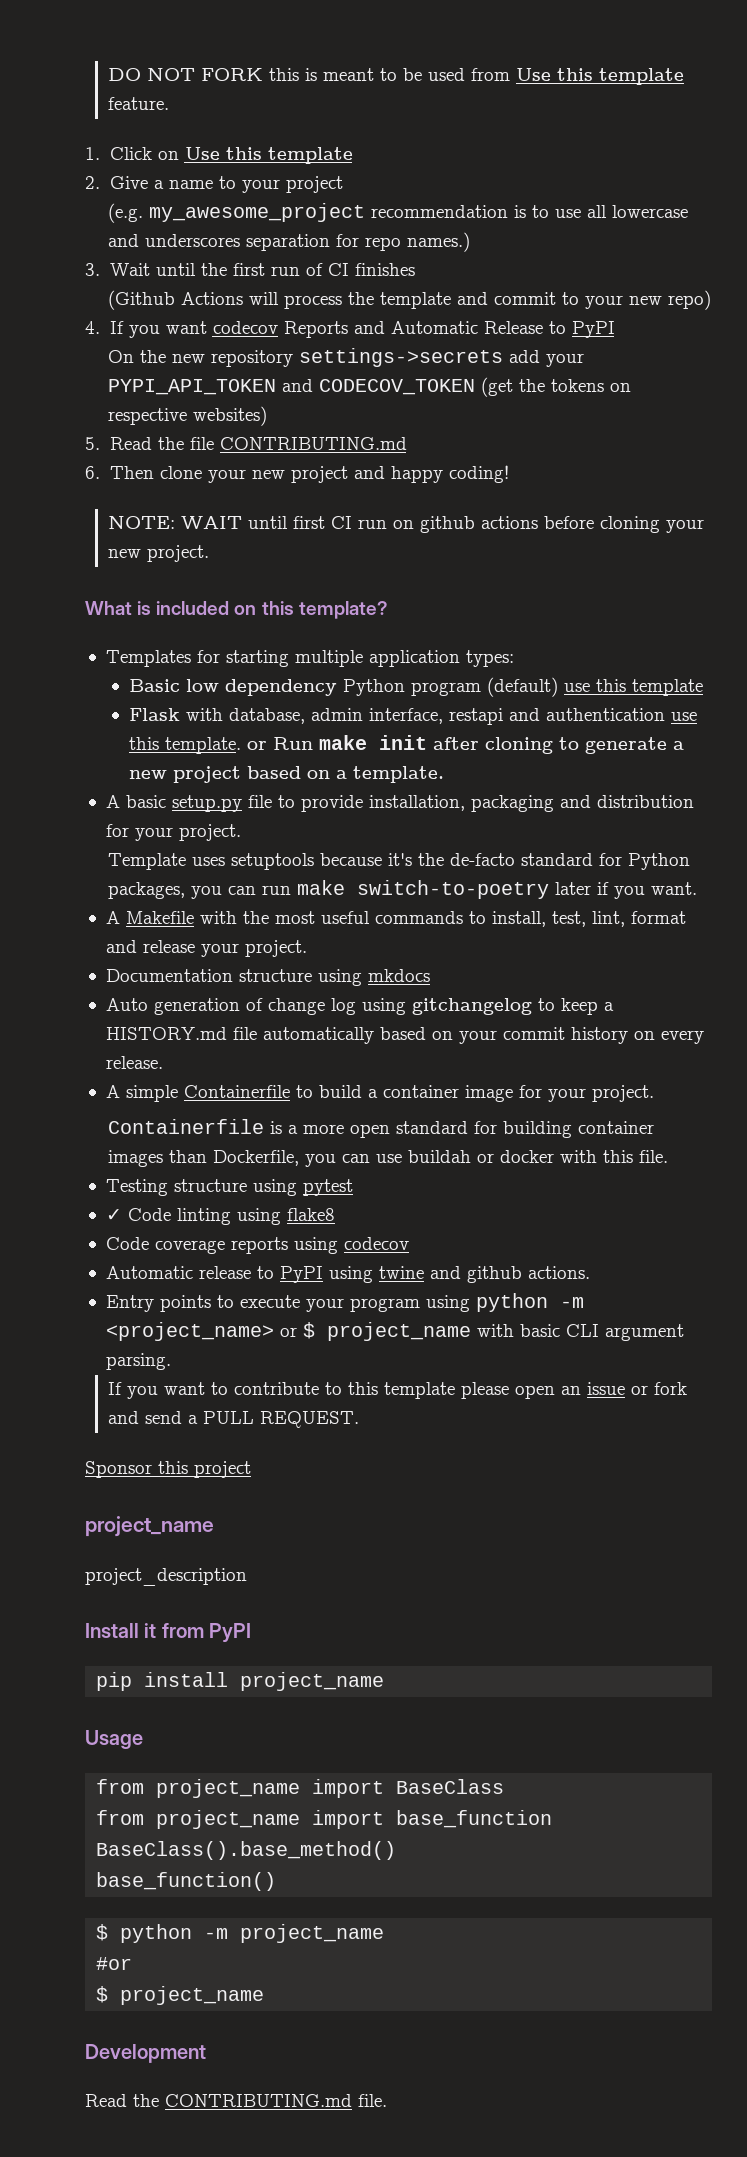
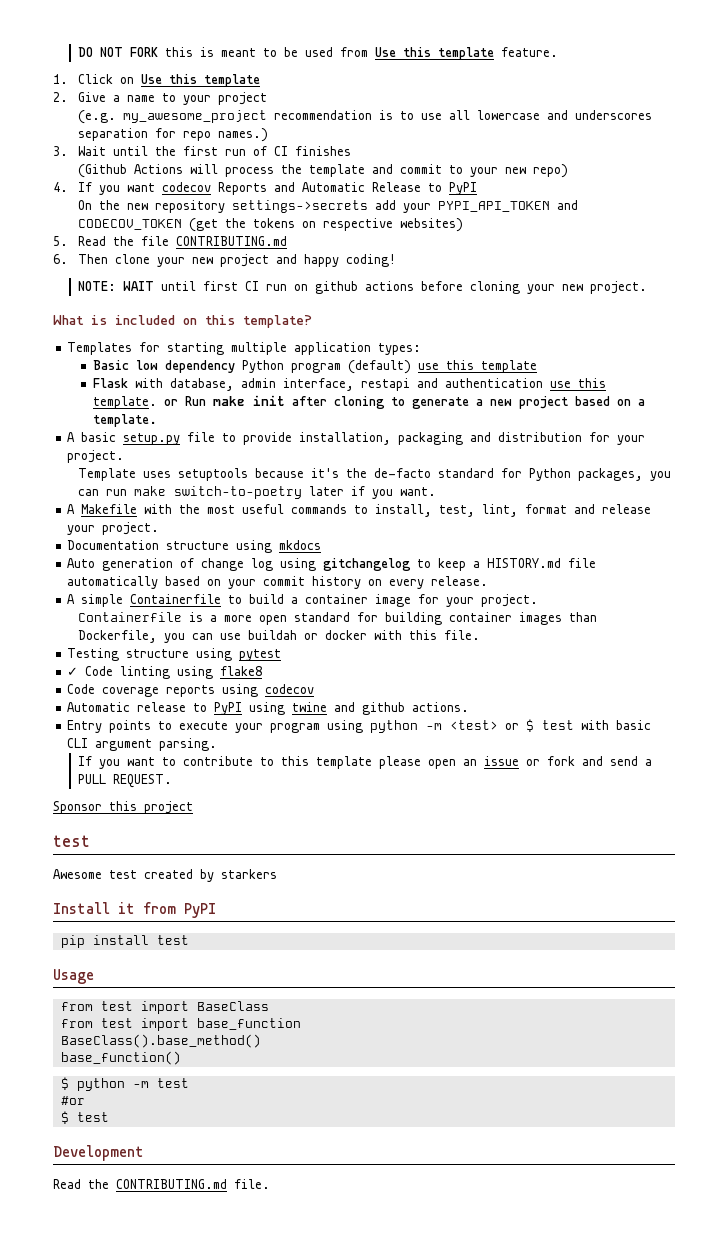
[105,1322,274,1341] <project_name> -> [450,720,499,730] <test>
[326,1322,471,1341] project_name -> [542,720,575,730] test
[85,1516,214,1537] [85,1568,247,1586] project_name // project_description -> [53,835,90,847] [53,869,277,882] test // Awesome test created by starkers
[240,1672,385,1691] project_name -> [156,935,189,945] test
[156,1779,301,1798] project_name -> [100,1001,133,1011] test
[156,1810,301,1829] project_name -> [100,1018,133,1028] test
[240,1924,385,1943] project_name -> [156,1078,189,1088] test
[120,1986,265,2005] project_name -> [76,1112,109,1122] test

